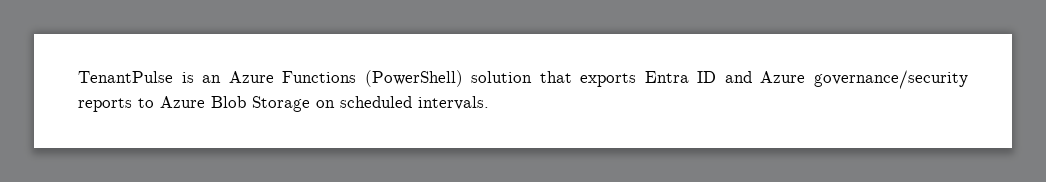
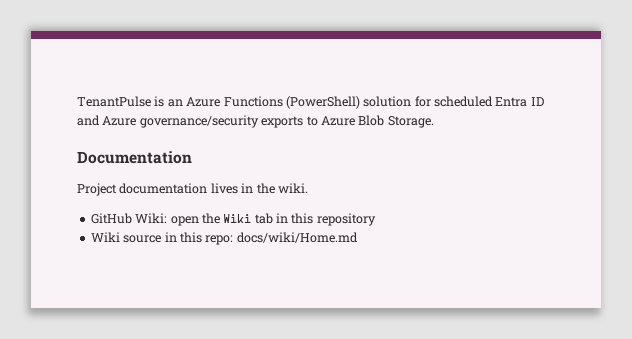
[539,71,637,87] that exports -> [414,96,493,107] for scheduled
[78,98,132,112] reports -> [261,116,304,128] exports
[252,96,489,112] Storage on scheduled intervals. -> [387,116,434,128] [77,151,192,164] [77,183,308,196] [90,213,376,226] [90,232,358,245] Storage. // Documentation // Project documentation lives in the wiki. // GitHub Wiki: open the Wiki tab in this repository // Wiki source in this repo: docs/wiki/Home.md

